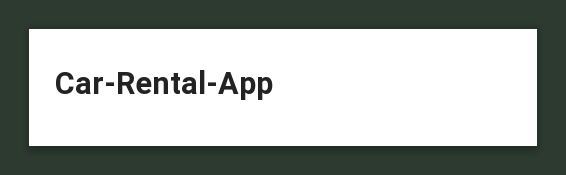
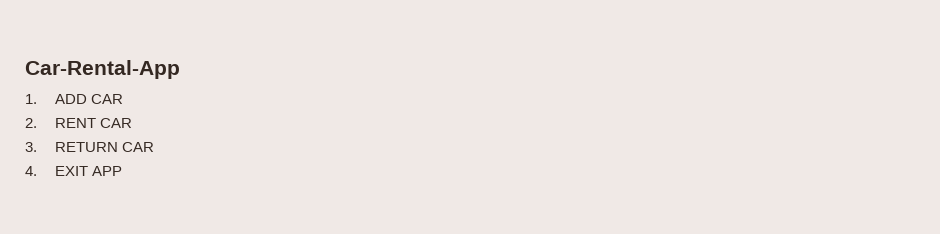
(273, 85) none -> [25,94,123,104] [25,118,132,128] [25,142,154,152] [25,166,122,176] // 1. ADD CAR // 2. RENT CAR // 3. RETURN CAR // 4. EXIT APP

